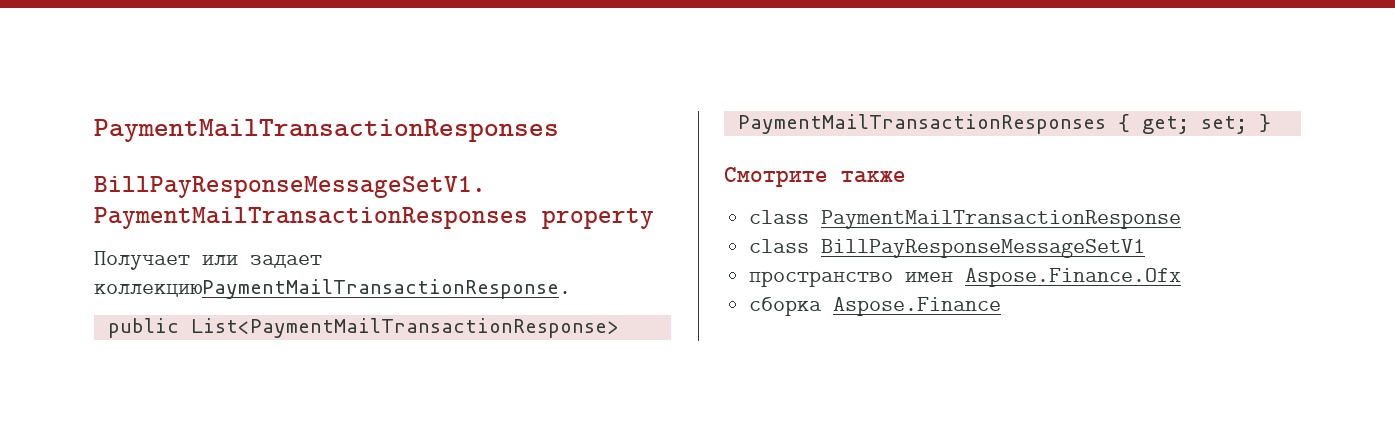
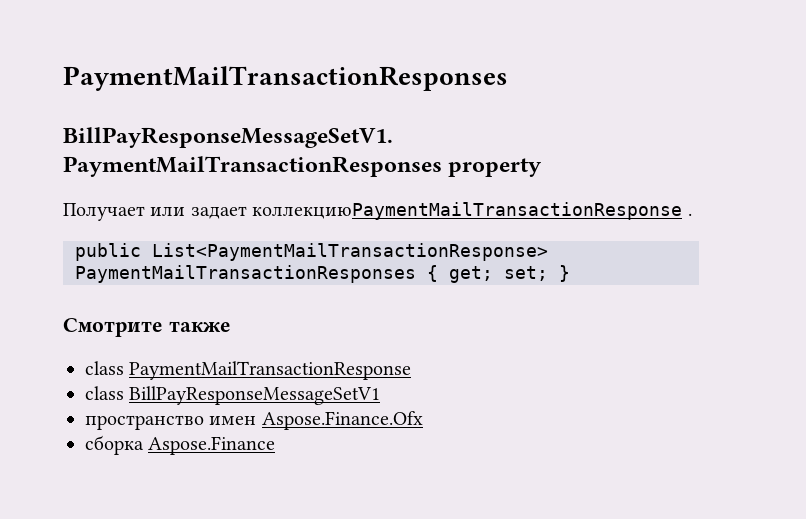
[94,279,571,299] коллекциюPaymentMailTransactionResponse. -> [252,202,692,220] коллекциюPaymentMailTransactionResponse .

